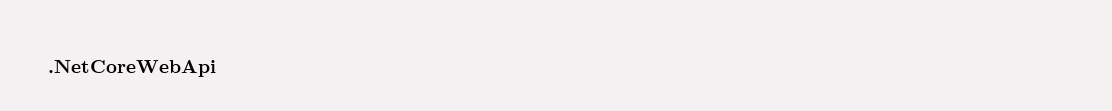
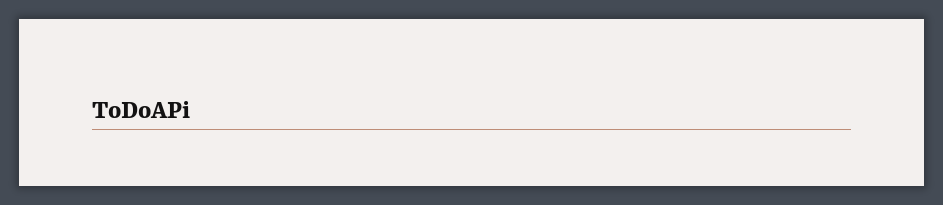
[48,60,216,77] .NetCoreWebApi -> [92,101,190,118] ToDoAPi

